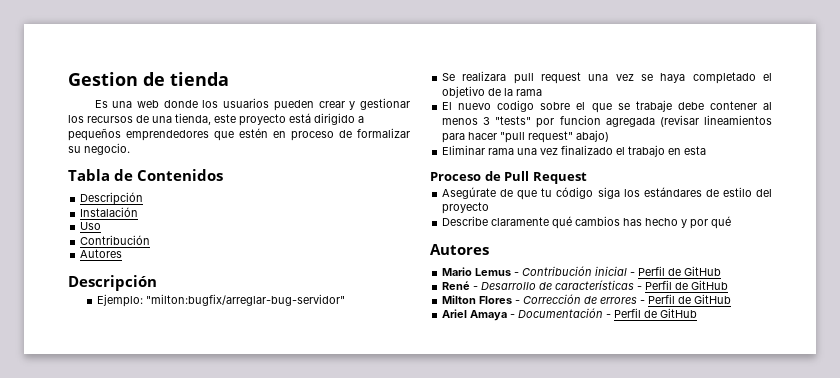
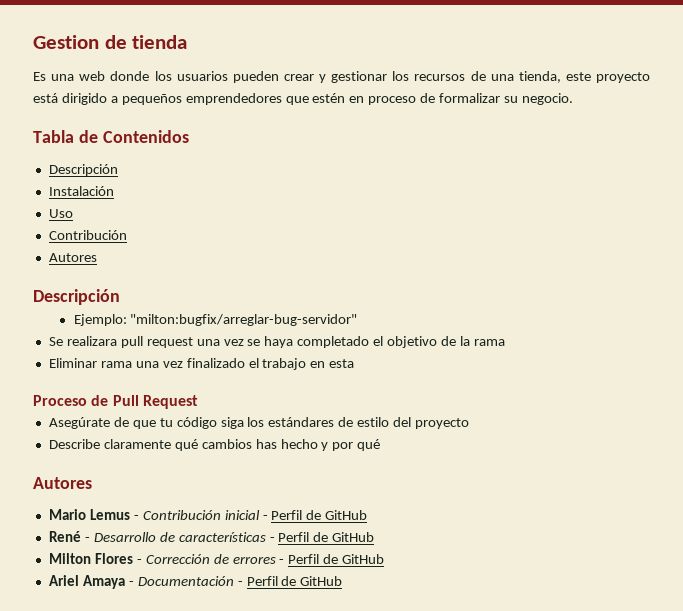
[442,100,772,113] [442,115,772,128] [442,130,610,143] // El nuevo codigo sobre el que se trabaje debe contener al menos 3 "tests" por funcion agregada (revisar lineamientos para hacer "pull request" abajo) -> (505, 342) none

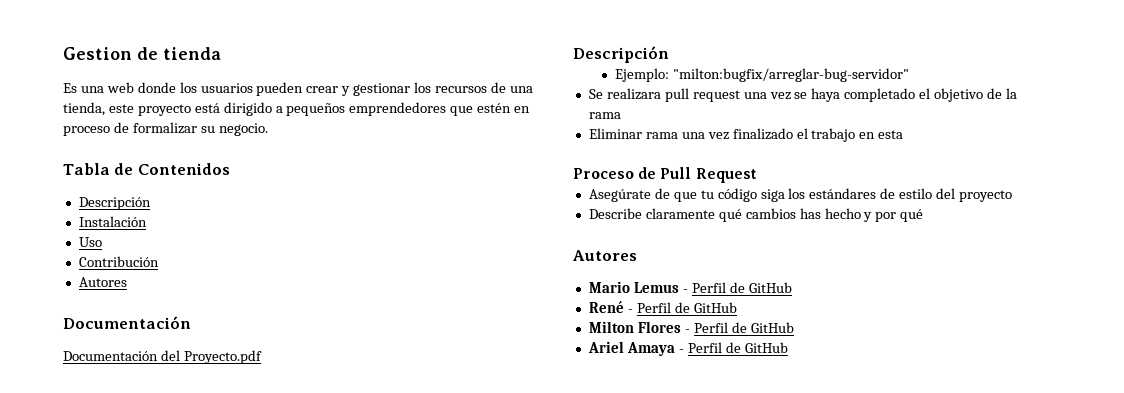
(97, 257) none -> [63,316,191,329] [63,350,262,364] // Documentación // Documentación del Proyecto.pdf
[142,510,268,520] Contribución inicial - -> (688, 291) none
[93,532,275,542] Desarrollo de características - -> (633, 311) none
[145,554,285,564] Corrección de errores - -> (690, 331) none
[137,576,243,586] Documentación - -> (684, 351) none

